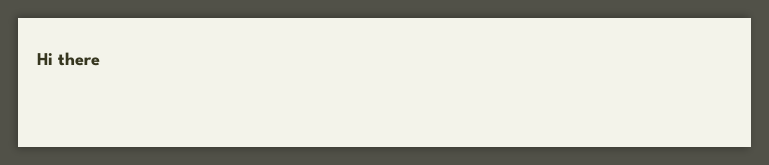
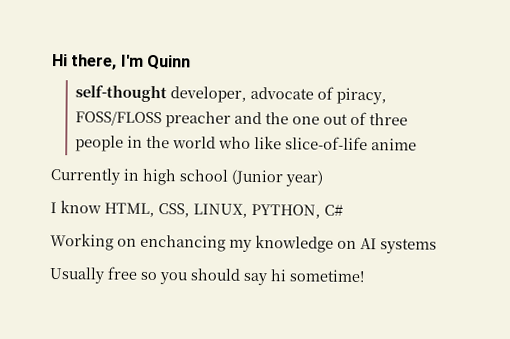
[58,52,100,66] there -> [70,54,192,70] [75,85,388,105] [75,111,409,128] [75,135,418,152] [50,168,323,187] [50,200,343,219] [50,233,437,254] [49,266,365,286] there, I'm Quinn // self-thought developer, advocate of piracy, FOSS/FLOSS preacher and the one out of three people in the world who like slice-of-life anime // Currently in high school (Junior year) // I know HTML, CSS, LINUX, PYTHON, C# // Working on enchancing my knowledge on AI systems // Usually free so you should say hi sometime!

